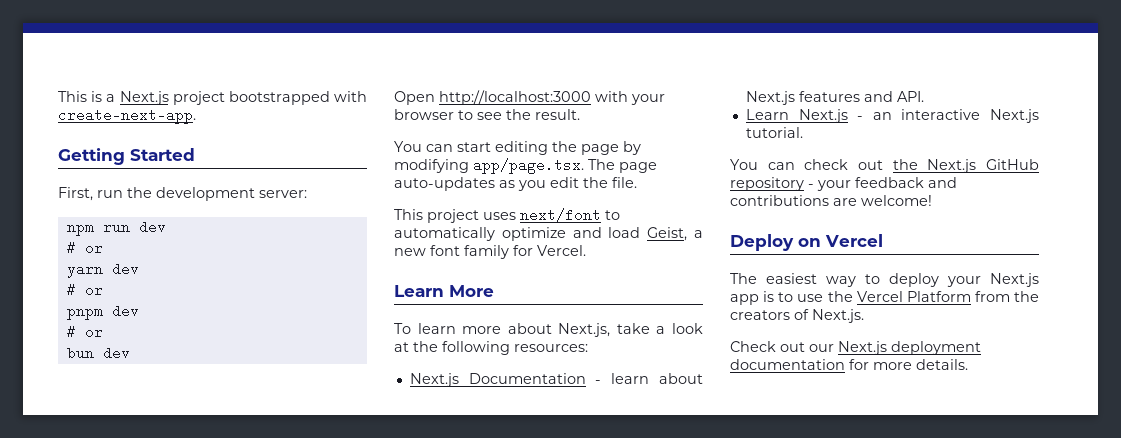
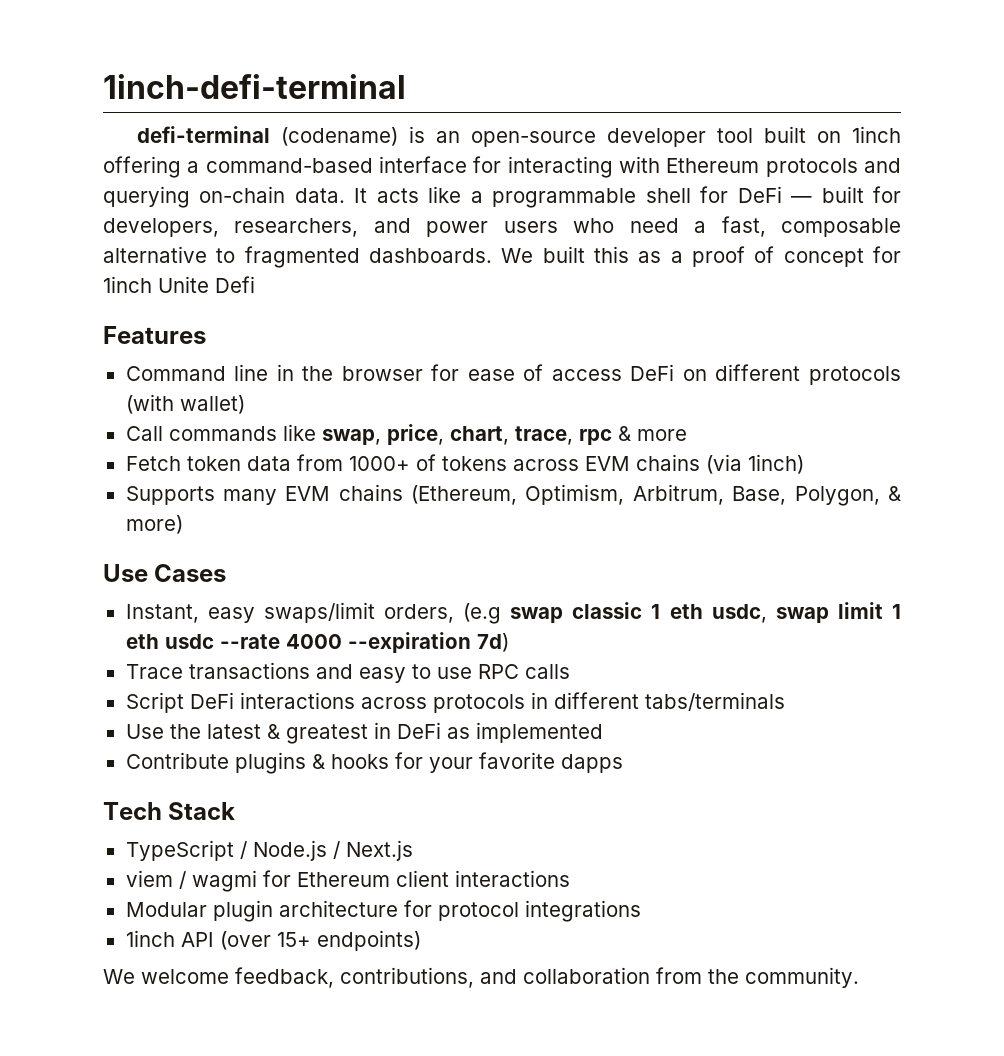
[58,91,368,105] [58,108,196,124] [58,148,195,165] [58,187,307,201] [66,220,166,236] [66,241,103,255] [66,262,139,278] [66,283,103,297] [66,304,139,320] [66,325,103,339] [66,346,130,360] [394,90,665,105] [394,109,580,120] [394,141,641,155] [394,158,657,174] [394,177,637,191] [394,208,620,223] [394,227,703,241] [394,245,586,259] [394,285,494,297] [394,323,703,337] [394,341,588,355] [409,373,703,387] [745,91,924,105] [745,109,1039,123] [745,127,803,138] [730,159,1039,173] [730,177,957,191] [730,195,932,206] [730,234,883,251] [730,273,1039,287] [730,291,1039,305] [730,309,864,323] [730,341,981,355] [730,359,968,370] This is a Next.js project bootstrapped with create-next-app. // Getting Started // First, run the development server: // npm run dev // # or // yarn dev // # or // pnpm dev // # or // bun dev // Open http://localhost:3000 with your browser to see the result. // You can start editing the page by modifying app/page.tsx. The page auto-updates as you edit the file. // This project uses next/font to automatically optimize and load Geist, a new font family for Vercel. // Learn More // To learn more about Next.js, take a look at the following resources: // Next.js Documentation - learn about Next.js features and API. // Learn Next.js - an interactive Next.js tutorial. // You can check out the Next.js GitHub repository - your feedback and contributions are welcome! // Deploy on Vercel // The easiest way to deploy your Next.js app is to use the Vercel Platform from the creators of Next.js. // Check out our Next.js deployment documentation for more details. -> [103,74,406,99] [136,126,902,147] [103,156,901,178] [103,186,901,208] [103,216,902,237] [103,246,902,268] [103,276,255,293] [103,326,206,344] [125,364,902,385] [125,394,245,414] [125,424,687,445] [125,454,804,474] [125,484,901,506] [125,515,183,534] [103,564,227,582] [125,602,902,624] [125,632,509,653] [125,662,570,683] [125,692,785,713] [125,722,603,744] [125,752,623,774] [103,802,236,820] [125,840,413,861] [125,870,570,892] [125,900,641,922] [125,930,421,951] [103,967,859,988] 1inch-defi-terminal // defi-terminal (codename) is an open-source developer tool built on 1inch offering a command-based interface for interacting with Ethereum protocols and querying on-chain data. It acts like a programmable shell for DeFi — built for developers, researchers, and power users who need a fast, composable alternative to fragmented dashboards. We built this as a proof of concept for 1inch Unite Defi // Features // Command line in the browser for ease of access DeFi on different protocols (with wallet) // Call commands like swap, price, chart, trace, rpc & more // Fetch token data from 1000+ of tokens across EVM chains (via 1inch) // Supports many EVM chains (Ethereum, Optimism, Arbitrum, Base, Polygon, & more) // Use Cases // Instant, easy swaps/limit orders, (e.g swap classic 1 eth usdc, swap limit 1 eth usdc --rate 4000 --expiration 7d) // Trace transactions and easy to use RPC calls // Script DeFi interactions across protocols in different tabs/terminals // Use the latest & greatest in DeFi as implemented // Contribute plugins & hooks for your favorite dapps // Tech Stack // TypeScript / Node.js / Next.js // viem / wagmi for Ethereum client interactions // Modular plugin architecture for protocol integrations // 1inch API (over 15+ endpoints) // We welcome feedback, contributions, and collaboration from the community.

